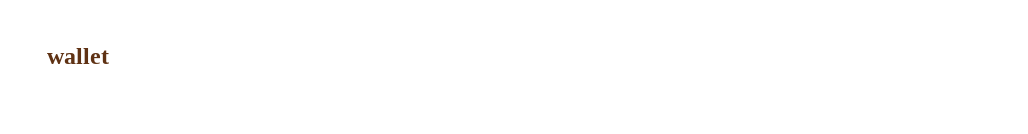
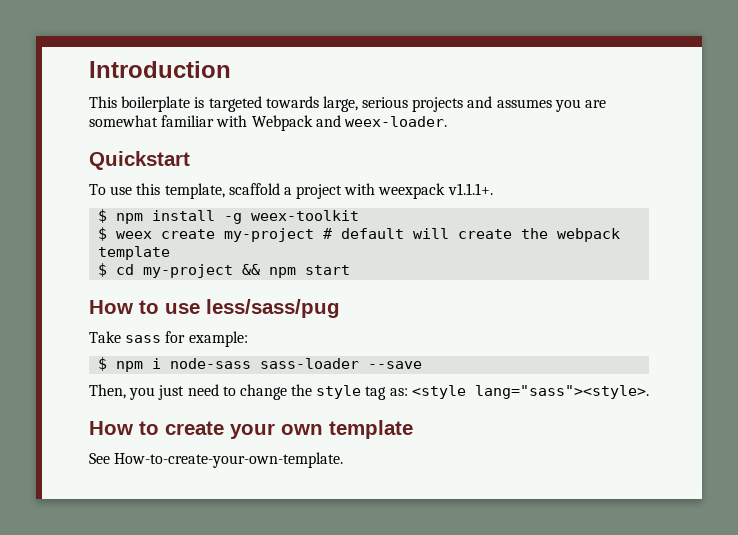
[47,48,109,64] wallet -> [89,61,231,78] [89,96,607,112] [89,115,447,131] [89,151,190,170] [89,183,493,199] [98,209,360,224] [98,227,621,242] [98,246,171,260] [98,263,351,278] [89,299,340,318] [89,331,248,347] [98,357,423,372] [89,384,649,400] [89,420,413,439] [89,452,344,468] Introduction // This boilerplate is targeted towards large, serious projects and assumes you are somewhat familiar with Webpack and weex-loader. // Quickstart // To use this template, scaffold a project with weexpack v1.1.1+. // $ npm install -g weex-toolkit // $ weex create my-project # default will create the webpack template // $ cd my-project && npm start // How to use less/sass/pug // Take sass for example: // $ npm i node-sass sass-loader --save // Then, you just need to change the style tag as: <style lang="sass"><style>. // How to create your own template // See How-to-create-your-own-template.

